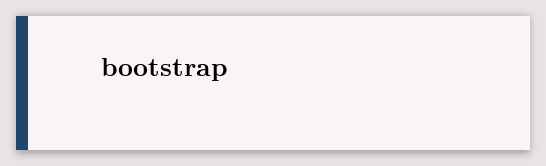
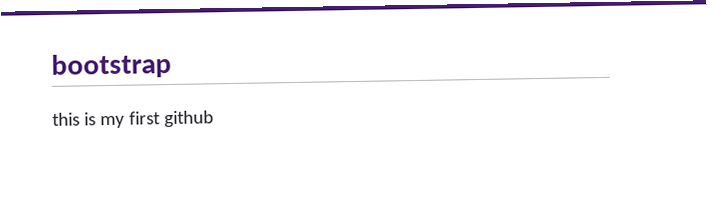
(228, 69) none -> [52,110,214,129] // this is my first github

